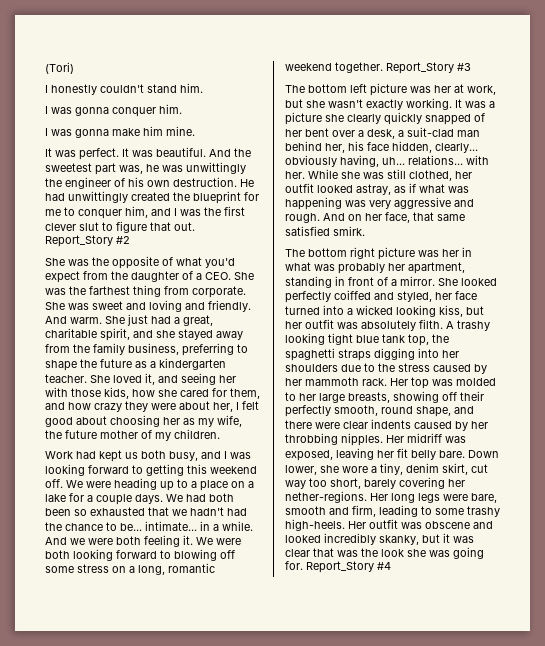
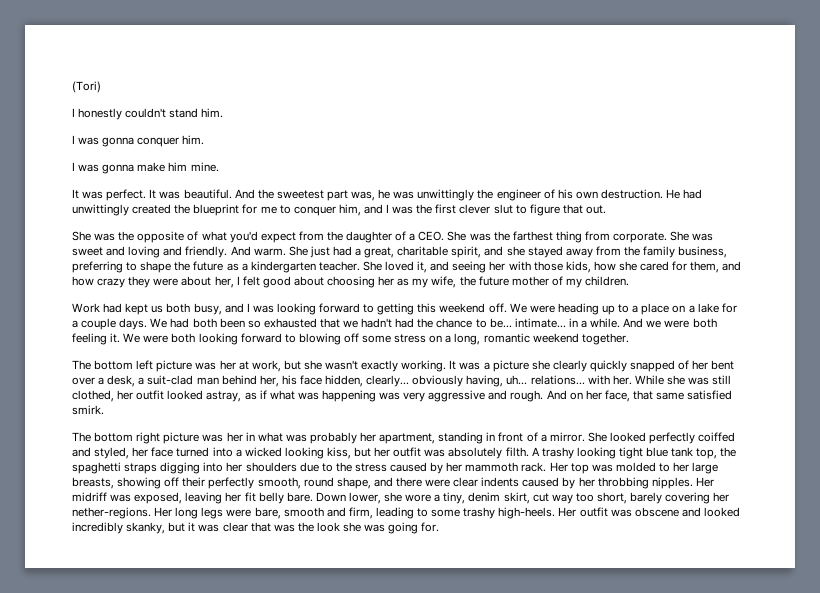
[45,235,130,247] Report_Story #2 -> (606, 209) none
[386,62,471,74] Report_Story #3 -> (629, 339) none
[306,561,391,573] Report_Story #4 -> (440, 527) none

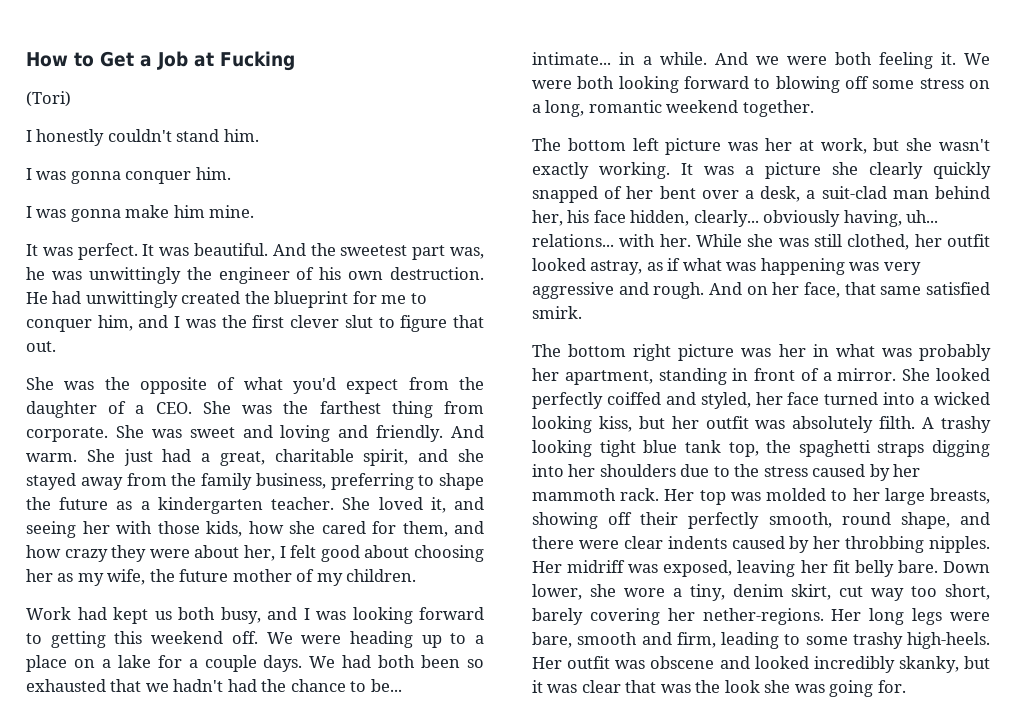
(72, 87) none -> [26,51,295,71] How to Get a Job at Fucking //

